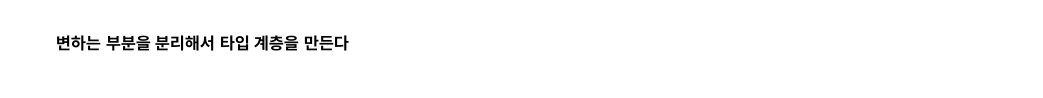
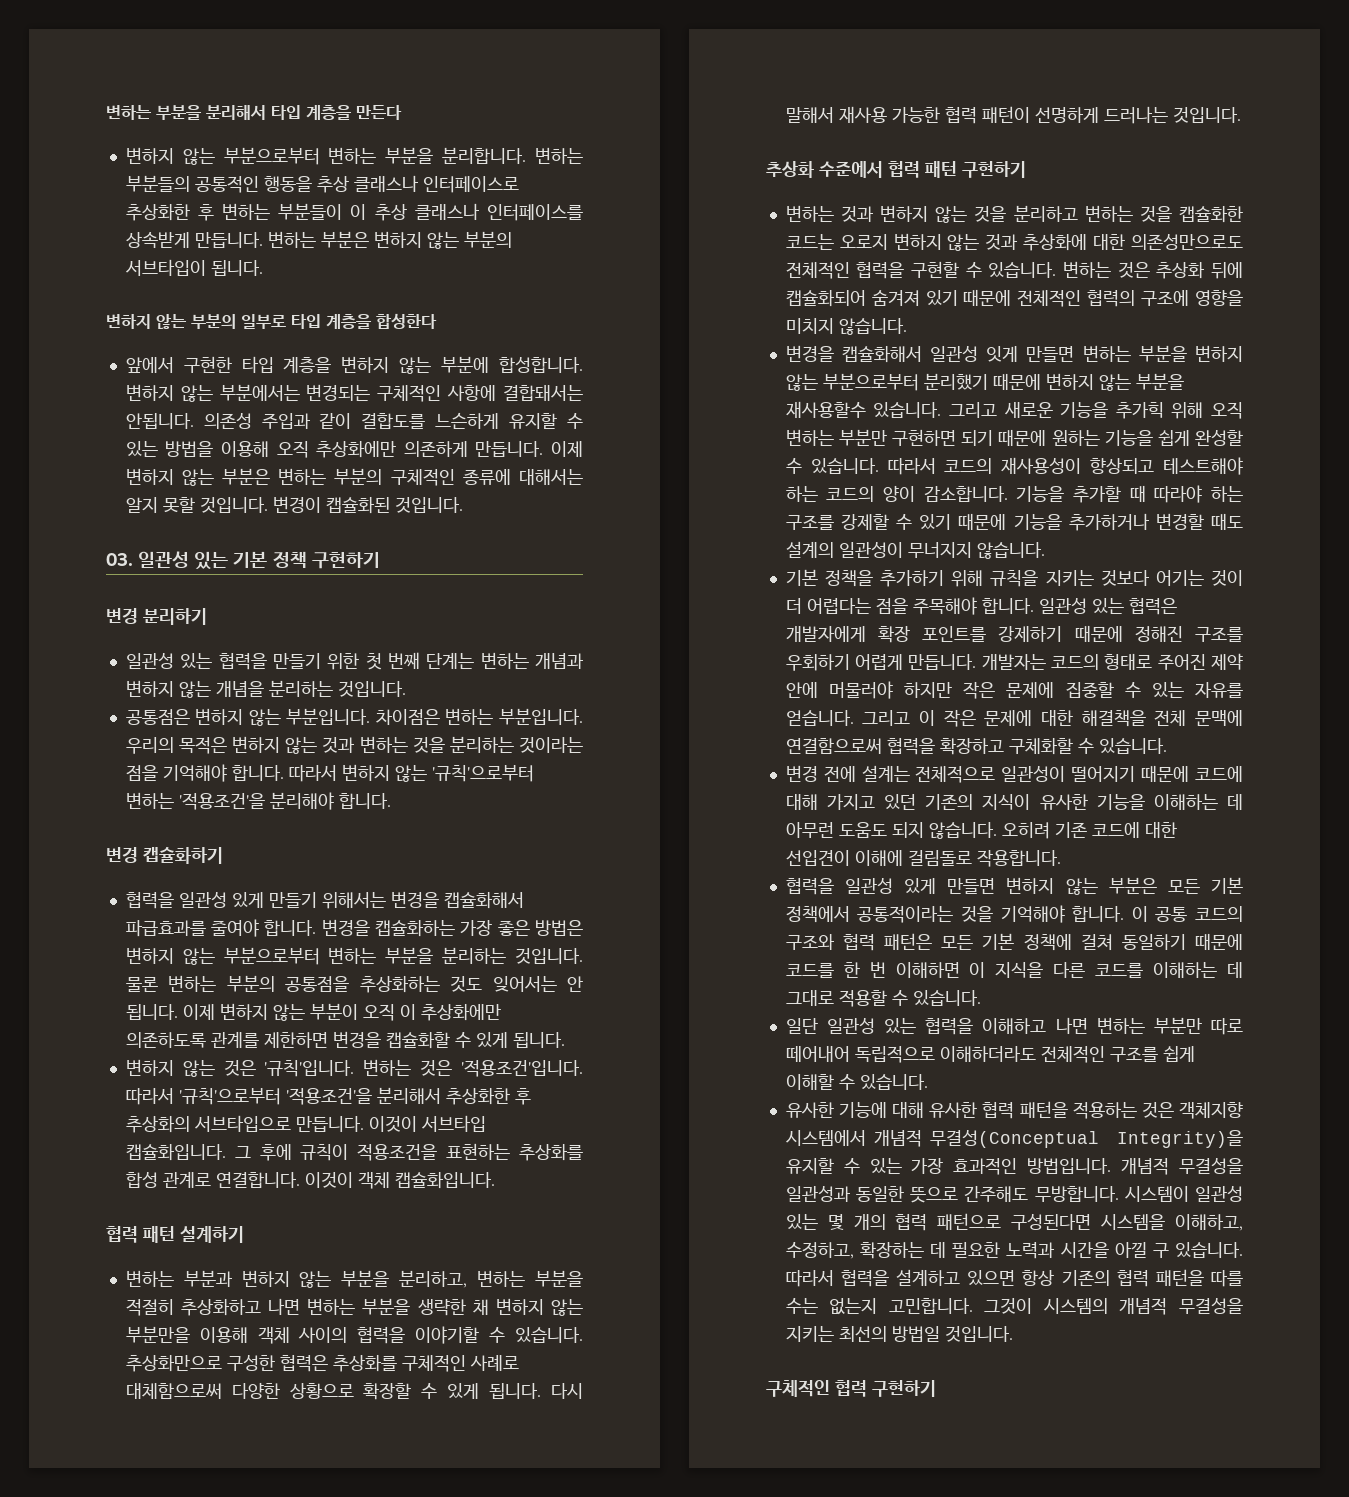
(349, 43) none -> [125,147,583,165] [125,175,519,193] [125,203,583,221] [125,231,512,249] [124,259,263,276] [106,313,437,329] [125,356,583,374] [125,384,583,402] [125,412,583,429] [125,440,583,458] [125,468,583,486] [125,496,463,514] [106,551,380,569] [106,608,207,625] [125,652,584,670] [125,680,406,698] [125,708,583,726] [125,736,583,754] [125,764,534,782] [125,792,391,810] [106,847,223,864] [125,891,524,909] [125,919,583,937] [125,947,583,965] [125,975,583,993] [125,1003,501,1021] [125,1031,565,1049] [125,1059,583,1077] [125,1087,531,1105] [125,1115,486,1133] [125,1143,583,1161] [125,1171,495,1189] [106,1226,244,1243] [125,1270,583,1288] [125,1298,583,1316] [125,1326,583,1344] [125,1354,519,1372] [125,1382,583,1400] [785,106,1241,124] [766,161,1026,178] [785,205,1243,223] [785,233,1243,251] [785,261,1243,279] [785,289,1243,307] [785,318,907,335] [785,345,1243,363] [785,373,1184,391] [785,401,1243,419] [785,429,1243,446] [785,457,1243,475] [785,485,1243,503] [785,513,1243,531] [785,541,1045,559] [785,569,1243,587] [785,597,1177,615] [785,625,1243,643] [785,653,1243,671] [785,681,1243,699] [785,709,1243,727] [785,737,1167,755] [785,765,1243,783] [785,794,1243,810] [785,822,1177,839] [785,849,1061,867] [785,877,1243,895] [785,905,1243,923] [785,933,1243,951] [785,962,1243,978] [785,990,981,1007] [785,1017,1243,1035] [785,1046,1195,1063] [785,1074,928,1090] [785,1101,1243,1119] [785,1130,1243,1148] [785,1158,1243,1175] [785,1186,1243,1203] [785,1213,1243,1231] [785,1242,1243,1259] [785,1269,1243,1287] [785,1298,1243,1315] [785,1326,1013,1342] [766,1380,936,1397] // 변하지 않는 부분으로부터 변하는 부분을 분리합니다. 변하는 부분들의 공통적인 행동을 추상 클래스나 인터페이스로 추상화한 후 변하는 부분들이 이 추상 클래스나 인터페이스를 상속받게 만듭니다. 변하는 부분은 변하지 않는 부분의 서브타입이 됩니다. // 변하지 않는 부분의 일부로 타입 계층을 합성한다 // 앞에서 구현한 타입 계층을 변하지 않는 부분에 합성합니다. 변하지 않는 부분에서는 변경되는 구체적인 사항에 결합돼서는 안됩니다. 의존성 주입과 같이 결합도를 느슨하게 유지할 수 있는 방법을 이용해 오직 추상화에만 의존하게 만듭니다. 이제 변하지 않는 부분은 변하는 부분의 구체적인 종류에 대해서는 알지 못할 것입니다. 변경이 캡슐화된 것입니다. // 03. 일관성 있는 기본 정책 구현하기 // 변경 분리하기 // 일관성 있는 협력을 만들기 위한 첫 번째 단계는 변하는 개념과 변하지 않는 개념을 분리하는 것입니다. // 공통점은 변하지 않는 부분입니다. 차이점은 변하는 부분입니다. 우리의 목적은 변하지 않는 것과 변하는 것을 분리하는 것이라는 점을 기억해야 합니다. 따라서 변하지 않는 '규칙'으로부터 변하는 '적용조건'을 분리해야 합니다. // 변경 캡슐화하기 // 협력을 일관성 있게 만들기 위해서는 변경을 캡슐화해서 파급효과를 줄여야 합니다. 변경을 캡슐화하는 가장 좋은 방법은 변하지 않는 부분으로부터 변하는 부분을 분리하는 것입니다. 물론 변하는 부분의 공통점을 추상화하는 것도 잊어서는 안 됩니다. 이제 변하지 않는 부분이 오직 이 추상화에만 의존하도록 관계를 제한하면 변경을 캡슐화할 수 있게 됩니다. // 변하지 않는 것은 '규칙'입니다. 변하는 것은 '적용조건'입니다. 따라서 '규칙'으로부터 '적용조건'을 분리해서 추상화한 후 추상화의 서브타입으로 만듭니다. 이것이 서브타입 캡슐화입니다. 그 후에 규칙이 적용조건을 표현하는 추상화를 합성 관계로 연결합니다. 이것이 객체 캡슐화입니다. // 협력 패턴 설계하기 // 변하는 부분과 변하지 않는 부분을 분리하고, 변하는 부분을 적절히 추상화하고 나면 변하는 부분을 생략한 채 변하지 않는 부분만을 이용해 객체 사이의 협력을 이야기할 수 있습니다. 추상화만으로 구성한 협력은 추상화를 구체적인 사례로 대체함으로써 다양한 상황으로 확장할 수 있게 됩니다. 다시 말해서 재사용 가능한 협력 패턴이 선명하게 드러나는 것입니다. // 추상화 수준에서 협력 패턴 구현하기 // 변하는 것과 변하지 않는 것을 분리하고 변하는 것을 캡슐화한 코드는 오로지 변하지 않는 것과 추상화에 대한 의존성만으로도 전체적인 협력을 구현할 수 있습니다. 변하는 것은 추상화 뒤에 캡슐화되어 숨겨져 있기 때문에 전체적인 협력의 구조에 영향을 미치지 않습니다. // 변경을 캡슐화해서 일관성 잇게 만들면 변하는 부분을 변하지 않는 부분으로부터 분리했기 때문에 변하지 않는 부분을 재사용할수 있습니다. 그리고 새로운 기능을 추가힉 위해 오직 변하는 부분만 구현하면 되기 때문에 원하는 기능을 쉽게 완성할 수 있습니다. 따라서 코드의 재사용성이 향상되고 테스트해야 하는 코드의 양이 감소합니다. 기능을 추가할 때 따라야 하는 구조를 강제할 수 있기 때문에 기능을 추가하거나 변경할 때도 설계의 일관성이 무너지지 않습니다. // 기본 정책을 추가하기 위해 규칙을 지키는 것보다 어기는 것이 더 어렵다는 점을 주목해야 합니다. 일관성 있는 협력은 개발자에게 확장 포인트를 강제하기 때문에 정해진 구조를 우회하기 어렵게 만듭니다. 개발자는 코드의 형태로 주어진 제약 안에 머물러야 하지만 작은 문제에 집중할 수 있는 자유를 얻습니다. 그리고 이 작은 문제에 대한 해결책을 전체 문맥에 연결함으로써 협력을 확장하고 구체화할 수 있습니다. // 변경 전에 설계는 전체적으로 일관성이 떨어지기 때문에 코드에 대해 가지고 있던 기존의 지식이 유사한 기능을 이해하는 데 아무런 도움도 되지 않습니다. 오히려 기존 코드에 대한 선입견이 이해에 걸림돌로 작용합니다. // 협력을 일관성 있게 만들면 변하지 않는 부분은 모든 기본 정책에서 공통적이라는 것을 기억해야 합니다. 이 공통 코드의 구조와 협력 패턴은 모든 기본 정책에 걸쳐 동일하기 때문에 코드를 한 번 이해하면 이 지식을 다른 코드를 이해하는 데 그대로 적용할 수 있습니다. // 일단 일관성 있는 협력을 이해하고 나면 변하는 부분만 따로 떼어내어 독립적으로 이해하더라도 전체적인 구조를 쉽게 이해할 수 있습니다. // 유사한 기능에 대해 유사한 협력 패턴을 적용하는 것은 객체지향 시스템에서 개념적 무결성(Conceptual Integrity)을 유지할 수 있는 가장 효과적인 방법입니다. 개념적 무결성을 일관성과 동일한 뜻으로 간주해도 무방합니다. 시스템이 일관성 있는 몇 개의 협력 패턴으로 구성된다면 시스템을 이해하고, 수정하고, 확장하는 데 필요한 노력과 시간을 아낄 구 있습니다. 따라서 협력을 설계하고 있으면 항상 기존의 협력 패턴을 따를 수는 없는지 고민합니다. 그것이 시스템의 개념적 무결성을 지키는 최선의 방법일 것입니다. // 구체적인 협력 구현하기

